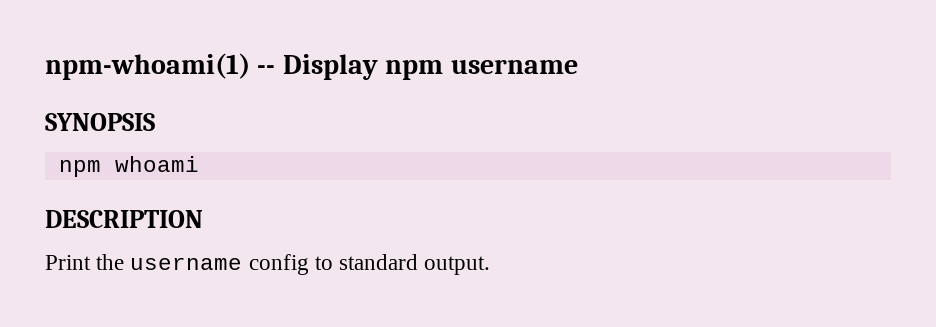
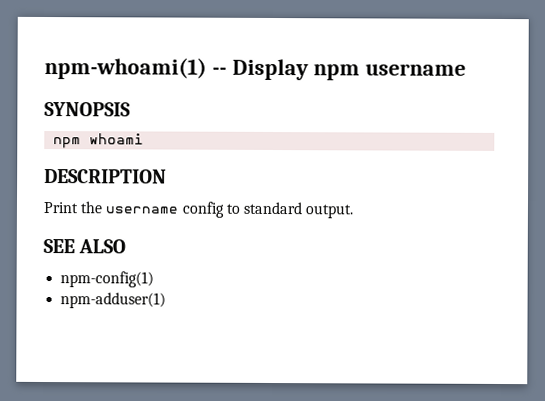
(491, 265) none -> [43,239,127,254] [60,271,155,288] [60,292,167,309] // SEE ALSO // npm-config(1) // npm-adduser(1)

